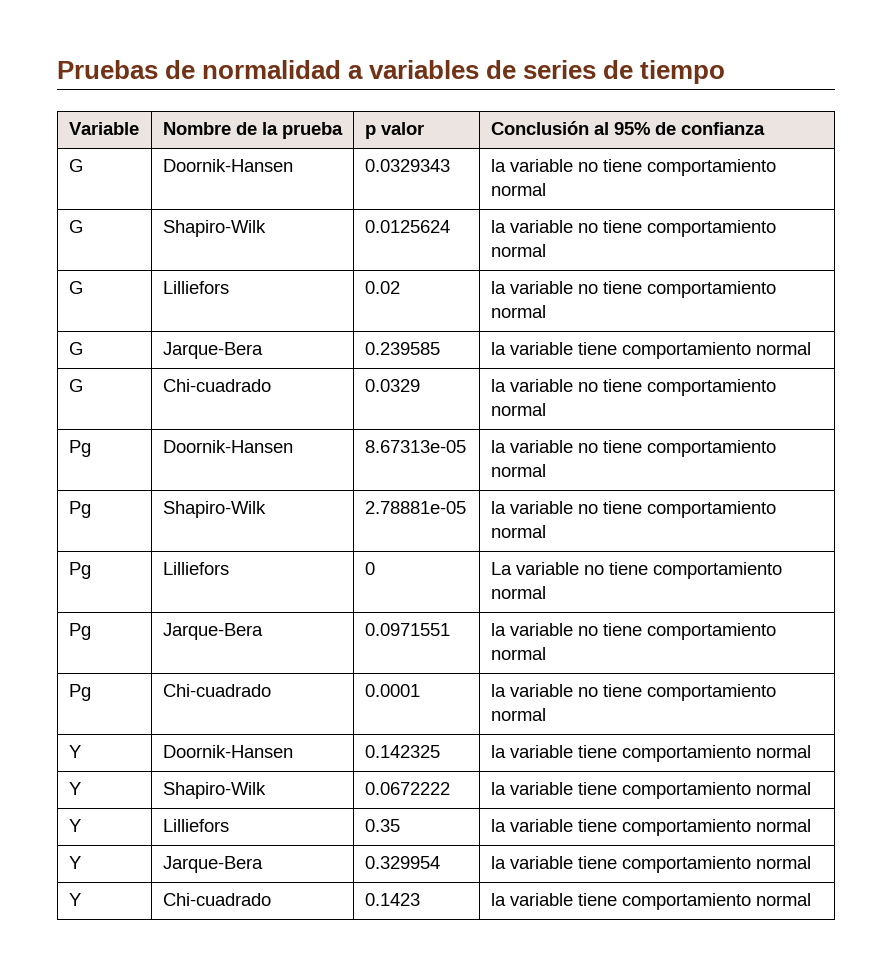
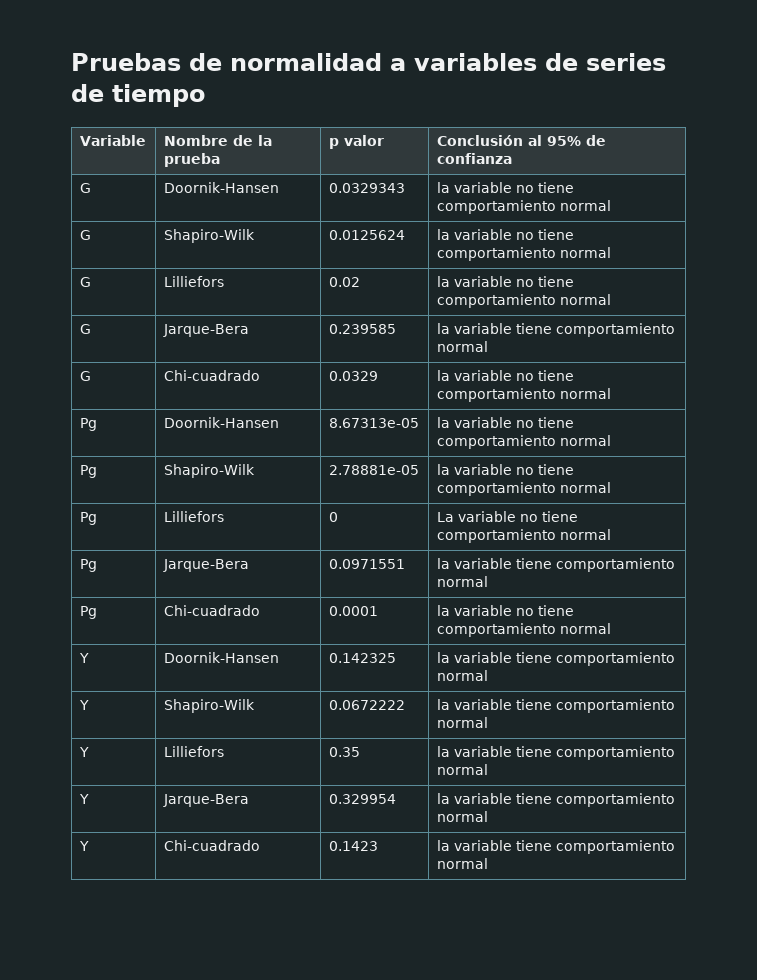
[577,626,598,636] no -> (512, 563) none

